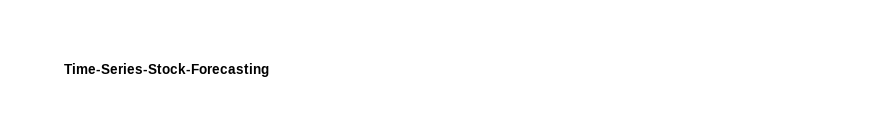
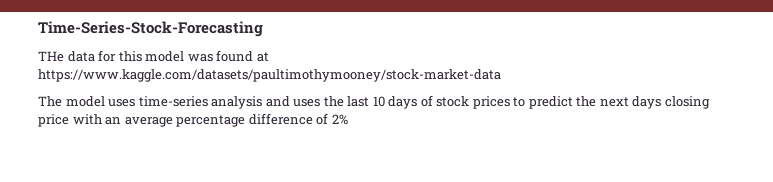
(269, 70) none -> [38,50,269,62] [38,69,501,82] [38,95,710,109] [38,113,348,127] // THe data for this model was found at https://www.kaggle.com/datasets/paultimothymooney/stock-market-data // The model uses time-series analysis and uses the last 10 days of stock prices to predict the next days closing price with an average percentage difference of 2%

